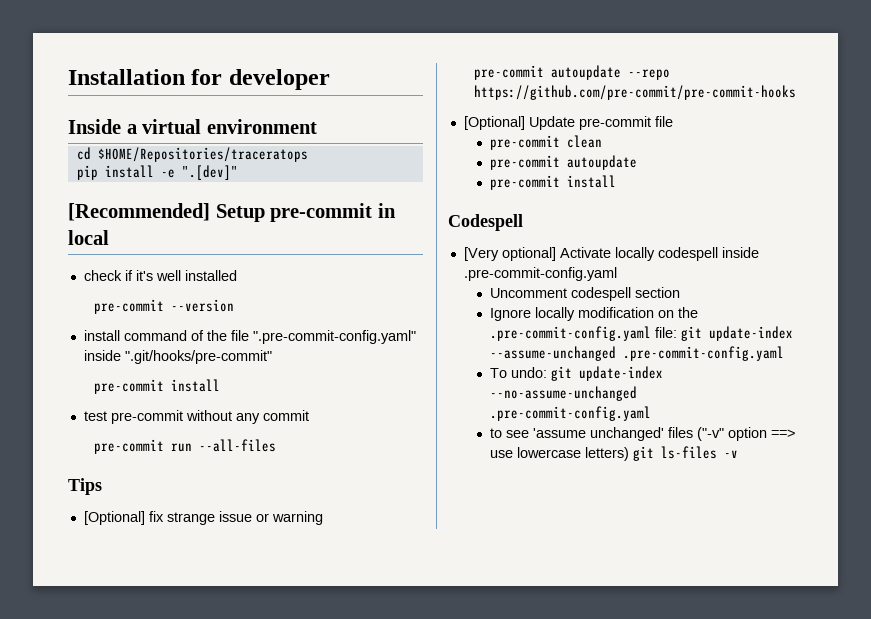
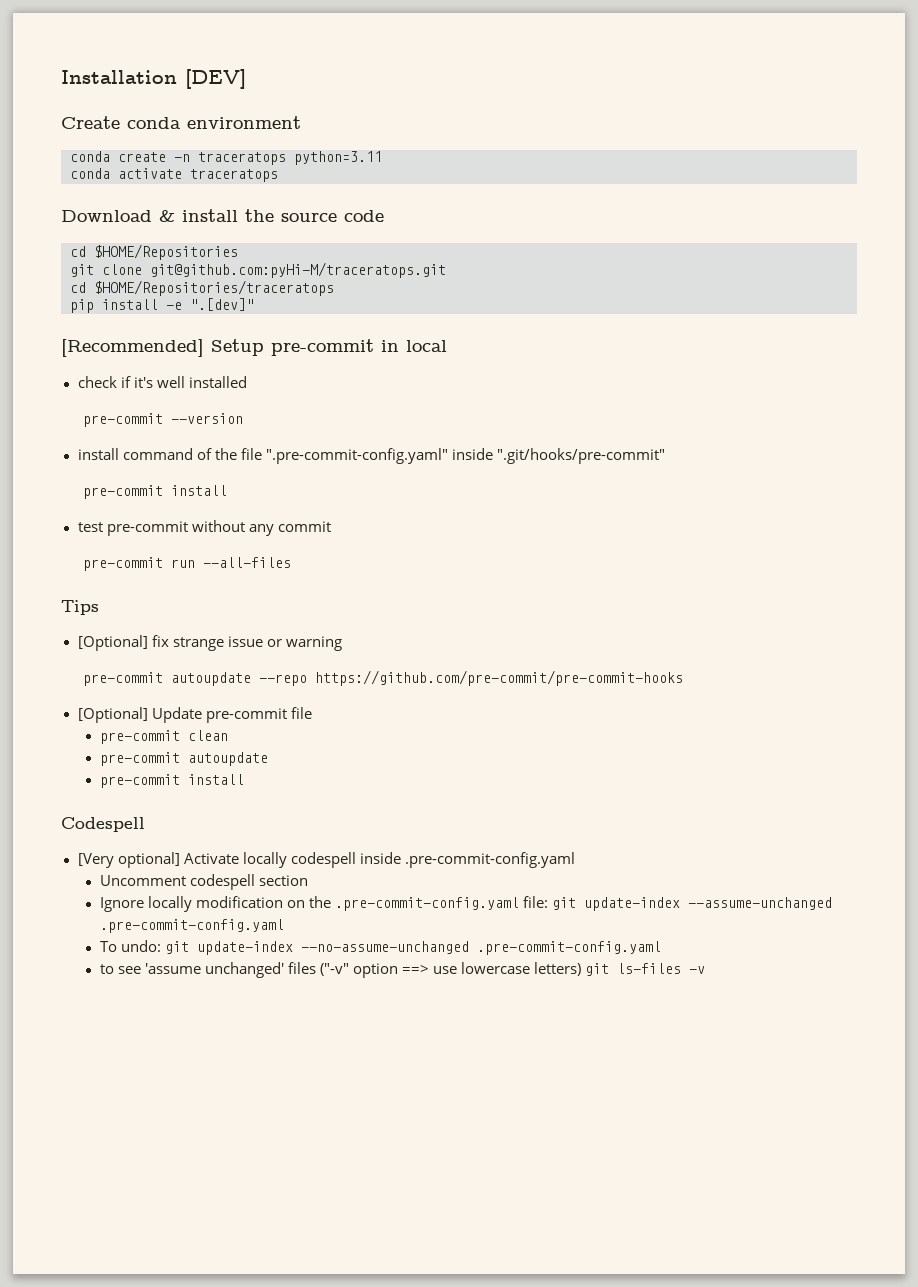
[191,69,330,90] [68,119,317,134] for developer // Inside a virtual environment -> [185,69,246,89] [61,116,301,129] [70,151,382,165] [70,168,278,182] [61,209,384,222] [70,244,238,260] [70,262,446,278] [DEV] // Create conda environment // conda create -n traceratops python=3.11 // conda activate traceratops // Download & install the source code // cd $HOME/Repositories // git clone git@github.com:pyHi-M/traceratops.git

